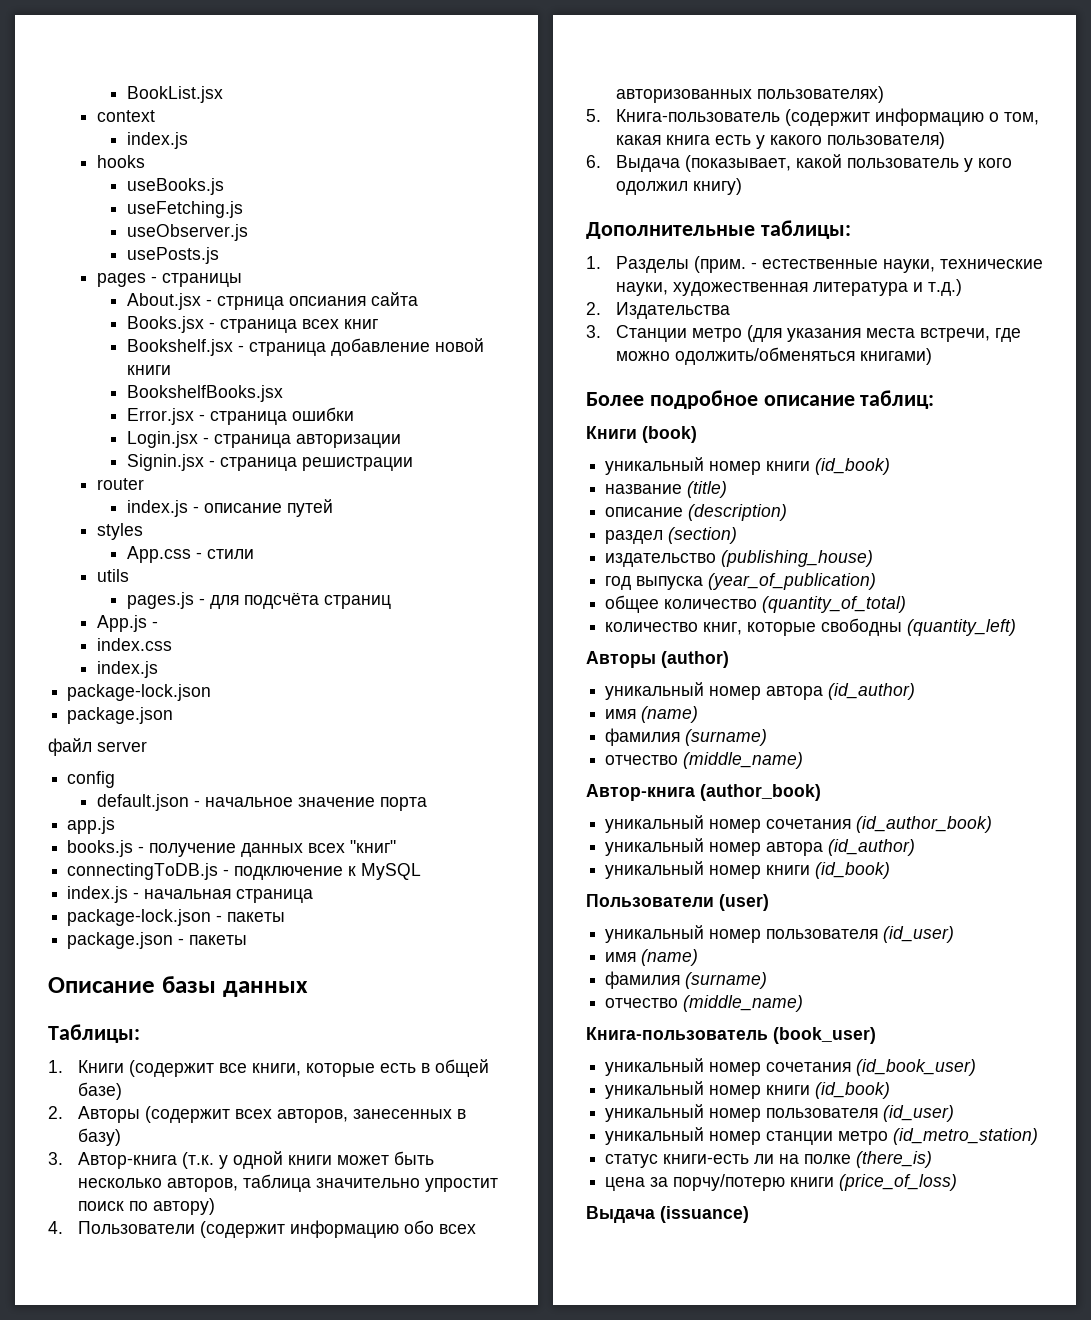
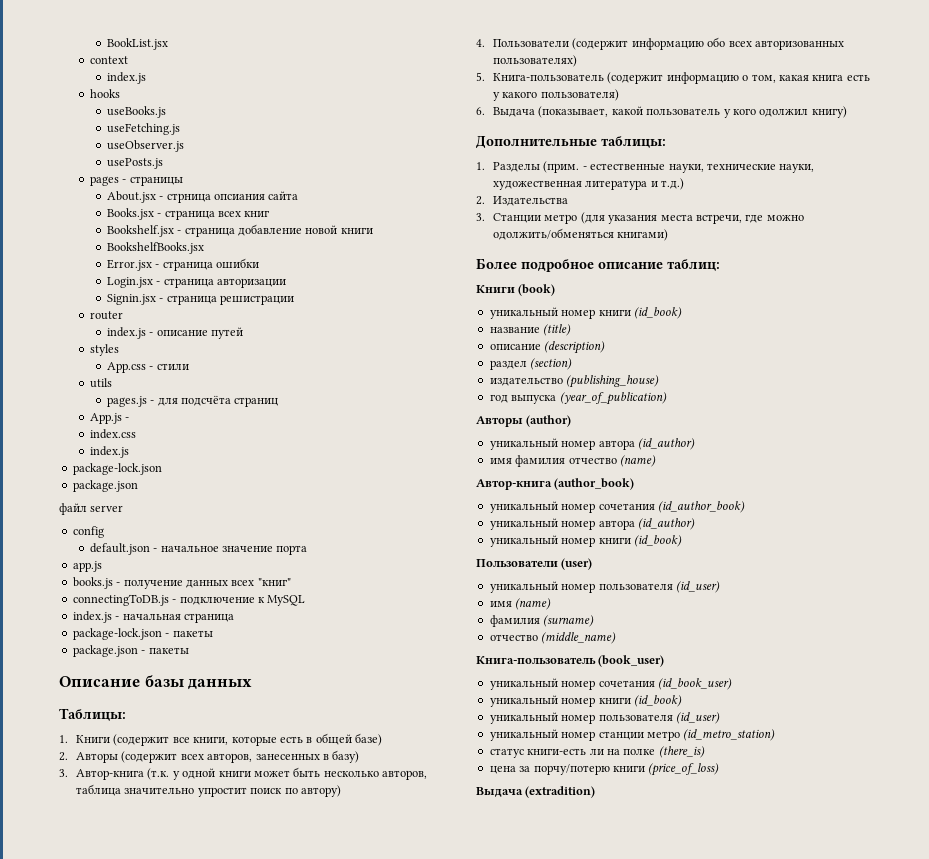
[605,595,907,613] [605,618,1017,636] // общее количество (quantity_of_total) // количество книг, которые свободны (quantity_left) -> (667, 398) none
[641,706,699,723] [605,728,768,746] [605,752,804,769] (name) // фамилия (surname) // отчество (middle_name) -> [515,455,656,467] фамилия отчество (name)
[660,1206,749,1223] (issuance) -> [525,786,596,798] (extradition)

